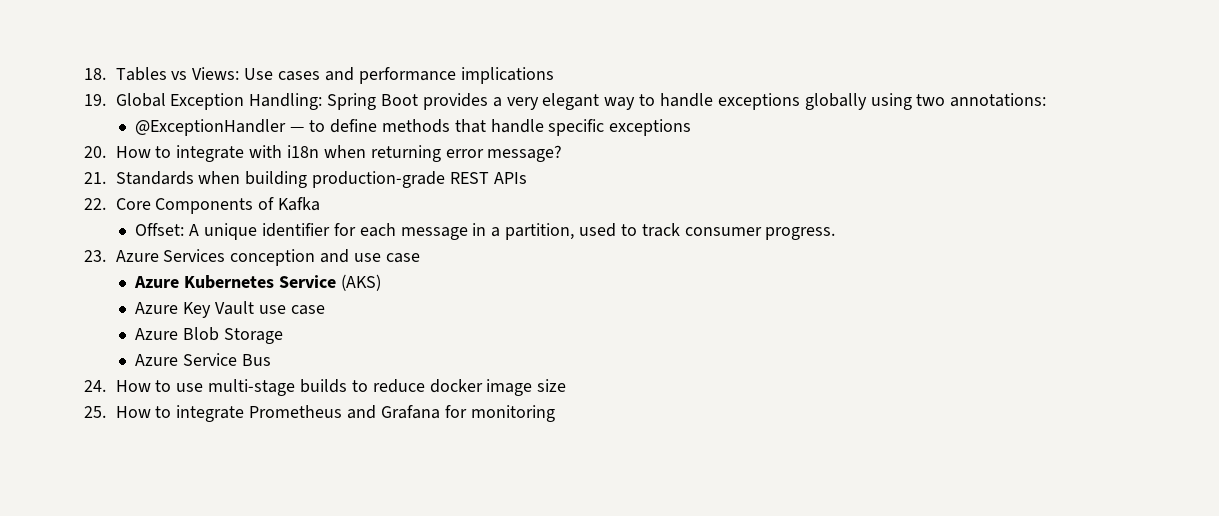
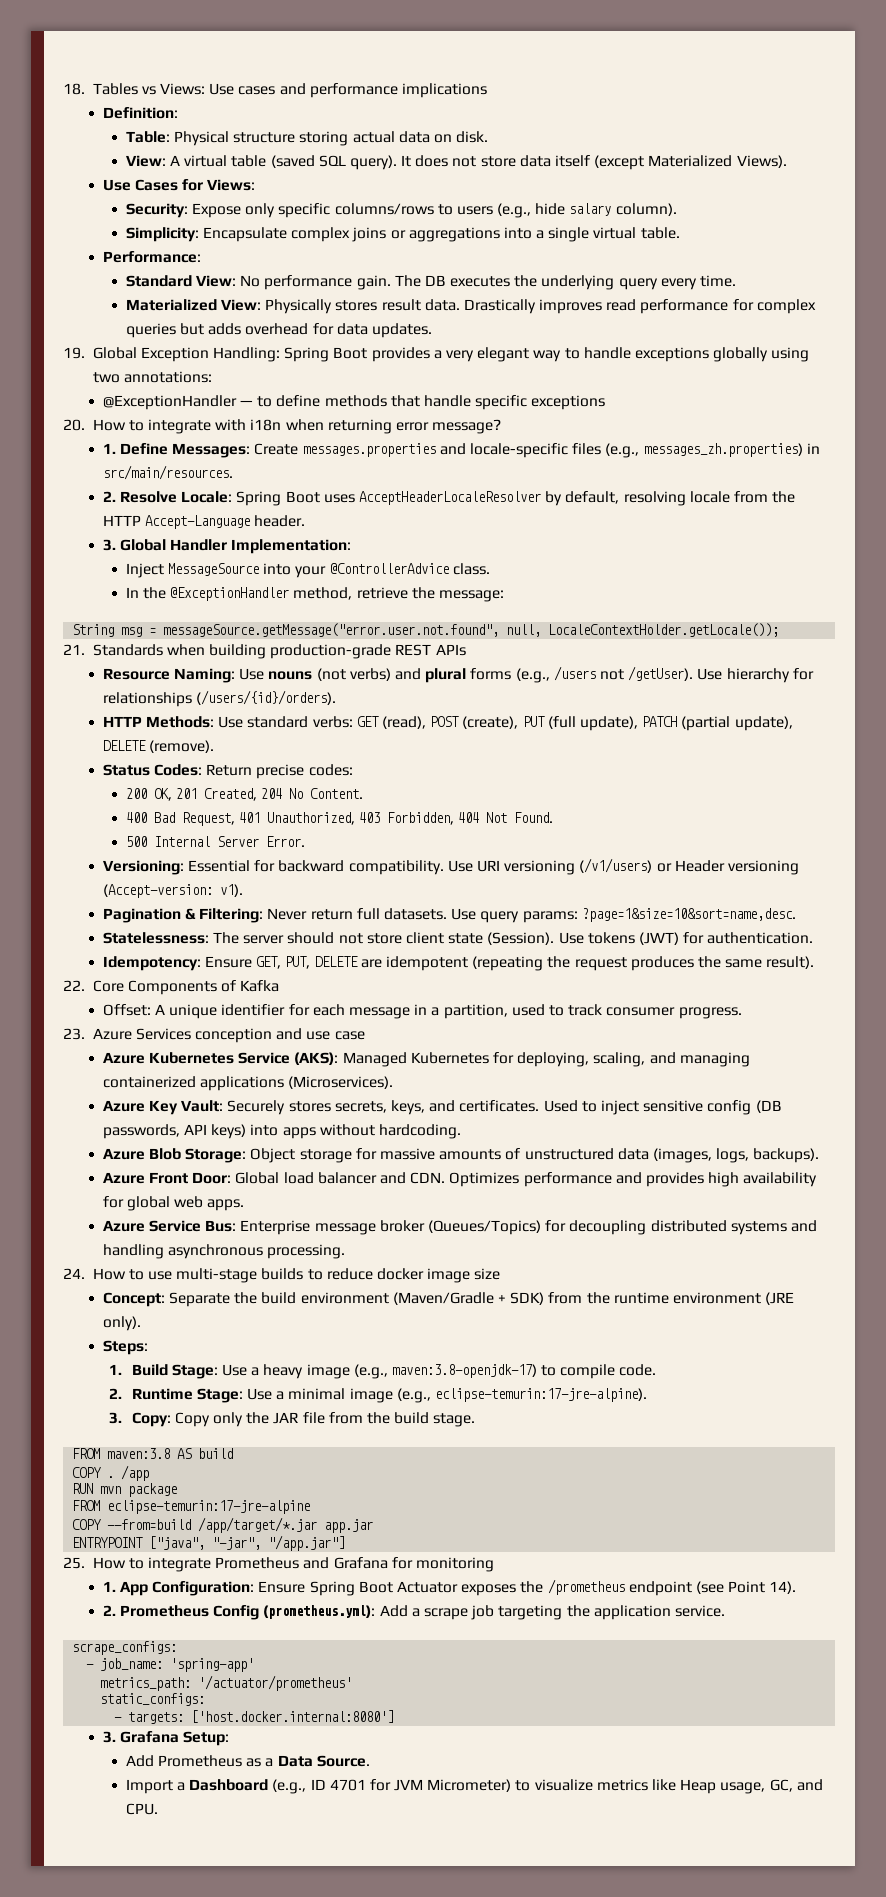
(554, 75) none -> [102,107,178,119] [125,131,489,146] [125,155,787,170] [102,179,256,191] [125,203,677,218] [125,227,680,242] [102,251,201,263] [125,275,736,290] [125,299,816,314] [125,323,432,338] // Definition: // Table: Physical structure storing actual data on disk. // View: A virtual table (saved SQL query). It does not store data itself (except Materialized Views). // Use Cases for Views: // Security: Expose only specific columns/rows to users (e.g., hide salary column). // Simplicity: Encapsulate complex joins or aggregations into a single virtual table. // Performance: // Standard View: No performance gain. The DB executes the underlying query every time. // Materialized View: Physically stores result data. Drastically improves read performance for complex queries but adds overhead for data updates.
(563, 153) none -> [102,443,820,458] [102,465,233,480] [102,491,796,506] [102,515,306,529] [102,539,352,554] [125,563,490,578] [125,587,504,602] [72,623,780,637] // 1. Define Messages: Create messages.properties and locale-specific files (e.g., messages_zh.properties) in src/main/resources. // 2. Resolve Locale: Spring Boot uses AcceptHeaderLocaleResolver by default, resolving locale from the HTTP Accept-Language header. // 3. Global Handler Implementation: // Inject MessageSource into your @ControllerAdvice class. // In the @ExceptionHandler method, retrieve the message: // String msg = messageSource.getMessage("error.user.not.found", null, LocaleContextHolder.getLocale());
(527, 178) none -> [102,666,814,683] [102,690,337,707] [102,716,793,731] [102,740,215,753] [102,764,353,779] [125,788,364,801] [125,812,554,826] [125,836,305,847] [102,858,799,875] [102,884,243,898] [102,908,796,923] [102,932,814,945] [102,956,815,971] // Resource Naming: Use nouns (not verbs) and plural forms (e.g., /users not /getUser). Use hierarchy for relationships (/users/{id}/orders). // HTTP Methods: Use standard verbs: GET (read), POST (create), PUT (full update), PATCH (partial update), DELETE (remove). // Status Codes: Return precise codes: // 200 OK, 201 Created, 204 No Content. // 400 Bad Request, 401 Unauthorized, 403 Forbidden, 404 Not Found. // 500 Internal Server Error. // Versioning: Essential for backward compatibility. Use URI versioning (/v1/users) or Header versioning (Accept-version: v1). // Pagination & Filtering: Never return full datasets. Use query params: ?page=1&size=10&sort=name,desc. // Statelessness: The server should not store client state (Session). Use tokens (JWT) for authentication. // Idempotency: Ensure GET, PUT, DELETE are idempotent (repeating the request produces the same result).
[340,274,381,291] [135,301,325,318] [135,327,284,344] [135,353,272,366] (AKS) // Azure Key Vault use case // Azure Blob Storage // Azure Service Bus -> [294,1052,750,1067] [102,1076,394,1091] [102,1100,782,1115] [102,1124,462,1139] [102,1148,820,1163] [102,1172,818,1187] [102,1196,245,1211] [102,1220,817,1235] [102,1244,346,1259] (AKS): Managed Kubernetes for deploying, scaling, and managing containerized applications (Microservices). // Azure Key Vault: Securely stores secrets, keys, and certificates. Used to inject sensitive config (DB passwords, API keys) into apps without hardcoding. // Azure Blob Storage: Object storage for massive amounts of unstructured data (images, logs, backups). // Azure Front Door: Global load balancer and CDN. Optimizes performance and provides high availability for global web apps. // Azure Service Bus: Enterprise message broker (Queues/Topics) for decoupling distributed systems and handling asynchronous processing.
(567, 385) none -> [102,1292,795,1307] [102,1316,141,1331] [102,1340,148,1355] [108,1364,657,1379] [108,1388,647,1403] [108,1412,476,1427] [72,1448,234,1459] [72,1465,150,1481] [72,1483,178,1497] [72,1500,311,1514] [72,1517,374,1533] [72,1535,346,1551] // Concept: Separate the build environment (Maven/Gradle + SDK) from the runtime environment (JRE only). // Steps: // 1. Build Stage: Use a heavy image (e.g., maven:3.8-openjdk-17) to compile code. // 2. Runtime Stage: Use a minimal image (e.g., eclipse-temurin:17-jre-alpine). // 3. Copy: Copy only the JAR file from the build stage. // FROM maven:3.8 AS build // COPY . /app // RUN mvn package // FROM eclipse-temurin:17-jre-alpine // COPY --from=build /app/target/*.jar app.jar // ENTRYPOINT ["java", "-jar", "/app.jar"]
(555, 413) none -> [102,1579,797,1596] [102,1605,725,1620] [72,1641,178,1655] [86,1658,255,1672] [100,1675,353,1691] [100,1693,206,1706] [114,1710,395,1724] [102,1731,230,1746] [125,1755,370,1767] [125,1779,823,1794] [125,1803,158,1815] // 1. App Configuration: Ensure Spring Boot Actuator exposes the /prometheus endpoint (see Point 14). // 2. Prometheus Config (prometheus.yml): Add a scrape job targeting the application service. // scrape_configs: // - job_name: 'spring-app' // metrics_path: '/actuator/prometheus' // static_configs: // - targets: ['host.docker.internal:8080'] // 3. Grafana Setup: // Add Prometheus as a Data Source. // Import a Dashboard (e.g., ID 4701 for JVM Micrometer) to visualize metrics like Heap usage, GC, and CPU.

